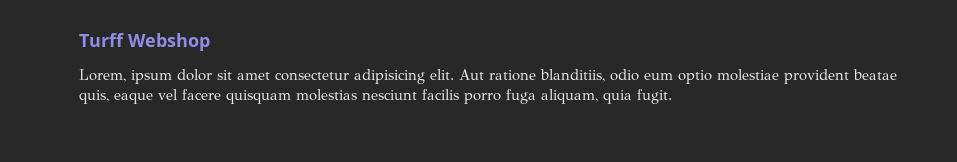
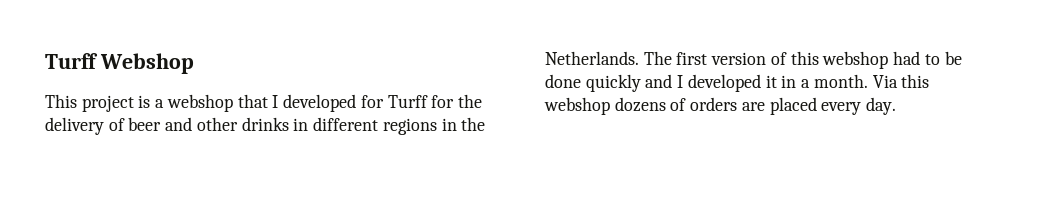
[79,69,897,84] [79,89,672,104] Lorem, ipsum dolor sit amet consectetur adipisicing elit. Aut ratione blanditiis, odio eum optio molestiae provident beatae quis, eaque vel facere quisquam molestias nesciunt facilis porro fuga aliquam, quia fugit. -> [45,94,482,112] [45,117,486,135] [545,51,962,69] [545,74,930,92] [544,97,897,115] This project is a webshop that I developed for Turff for the delivery of beer and other drinks in different regions in the Netherlands. The first version of this webshop had to be done quickly and I developed it in a month. Via this webshop dozens of orders are placed every day.

